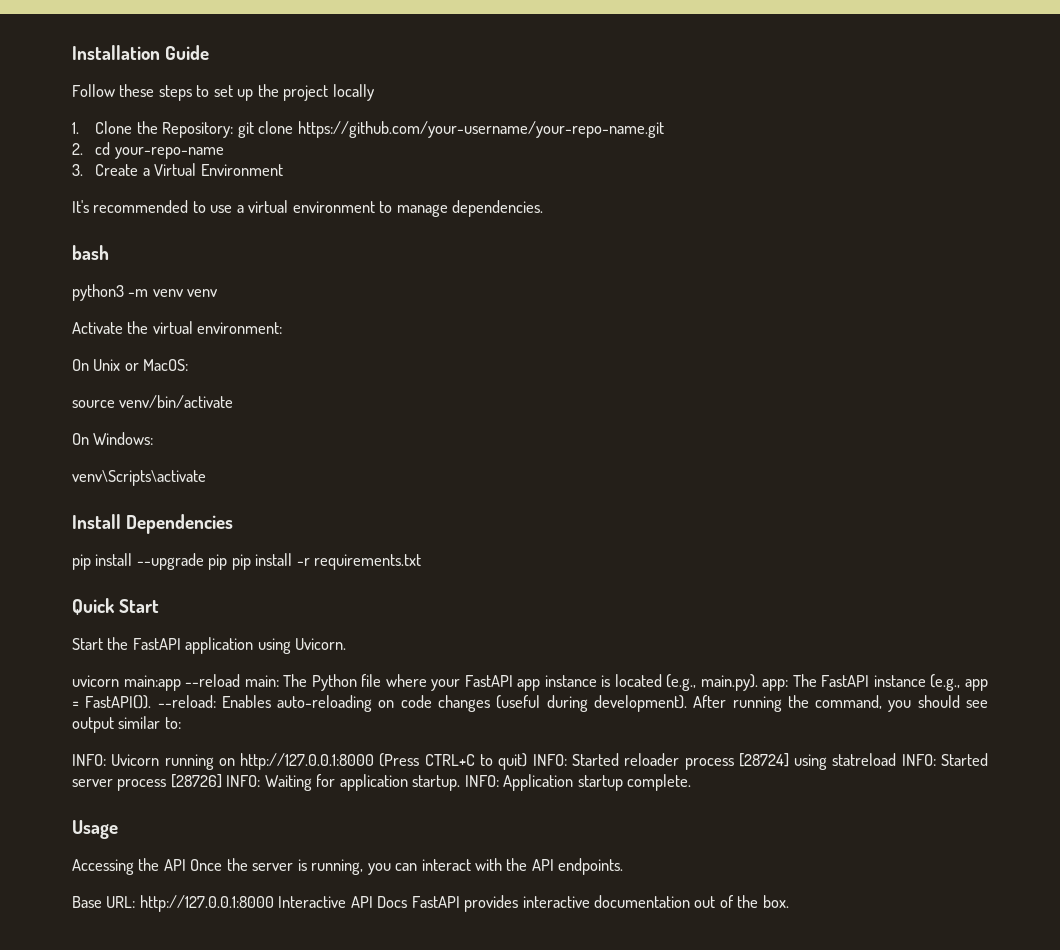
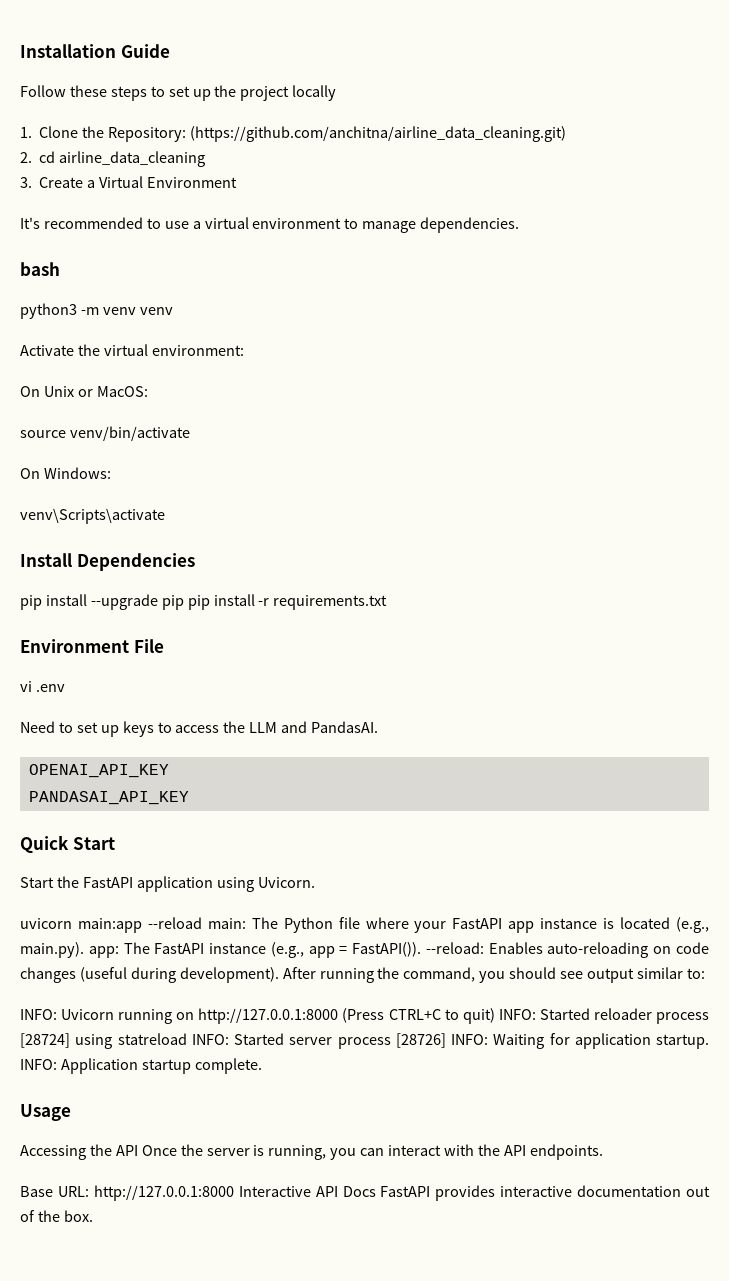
[237,121,664,138] git clone https://github.com/your-username/your-repo-name.git -> [189,126,566,142] (https://github.com/anchitna/airline_data_cleaning.git)
[114,147,224,159] your-repo-name -> [59,151,206,167] airline_data_cleaning
(422, 562) none -> [20,639,164,653] [20,681,65,692] [20,721,379,737] [28,764,169,778] [28,791,189,805] // Environment File // vi .env // Need to set up keys to access the LLM and PandasAI. // OPENAI_API_KEY // PANDASAI_API_KEY

